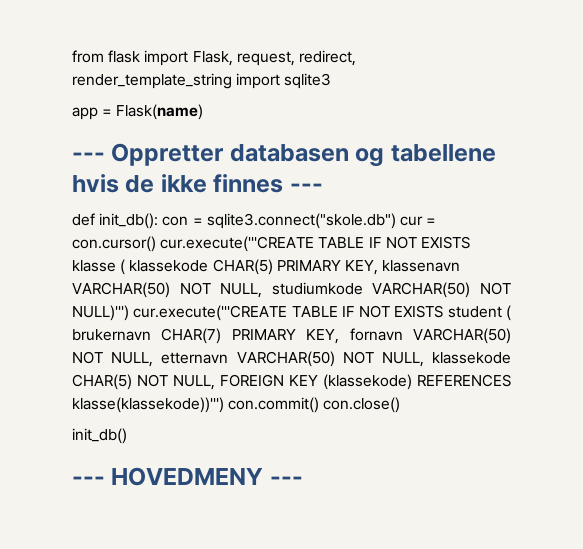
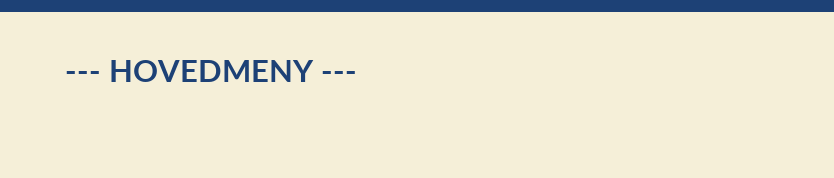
[72,50,356,66] [72,73,332,89] [72,104,204,120] [72,143,496,167] [72,174,323,193] [72,213,437,229] [72,236,470,252] [72,259,461,275] [72,282,511,298] [72,305,511,321] [72,328,511,344] [72,351,512,367] [72,374,511,390] [72,397,401,413] [72,428,127,444] from flask import Flask, request, redirect, render_template_string import sqlite3 // app = Flask(name) // --- Oppretter databasen og tabellene hvis de ikke finnes --- // def init_db(): con = sqlite3.connect("skole.db") cur = con.cursor() cur.execute('''CREATE TABLE IF NOT EXISTS klasse ( klassekode CHAR(5) PRIMARY KEY, klassenavn VARCHAR(50) NOT NULL, studiumkode VARCHAR(50) NOT NULL)''') cur.execute('''CREATE TABLE IF NOT EXISTS student ( brukernavn CHAR(7) PRIMARY KEY, fornavn VARCHAR(50) NOT NULL, etternavn VARCHAR(50) NOT NULL, klassekode CHAR(5) NOT NULL, FOREIGN KEY (klassekode) REFERENCES klasse(klassekode))''') con.commit() con.close() // init_db() // -> (65, 76) none

